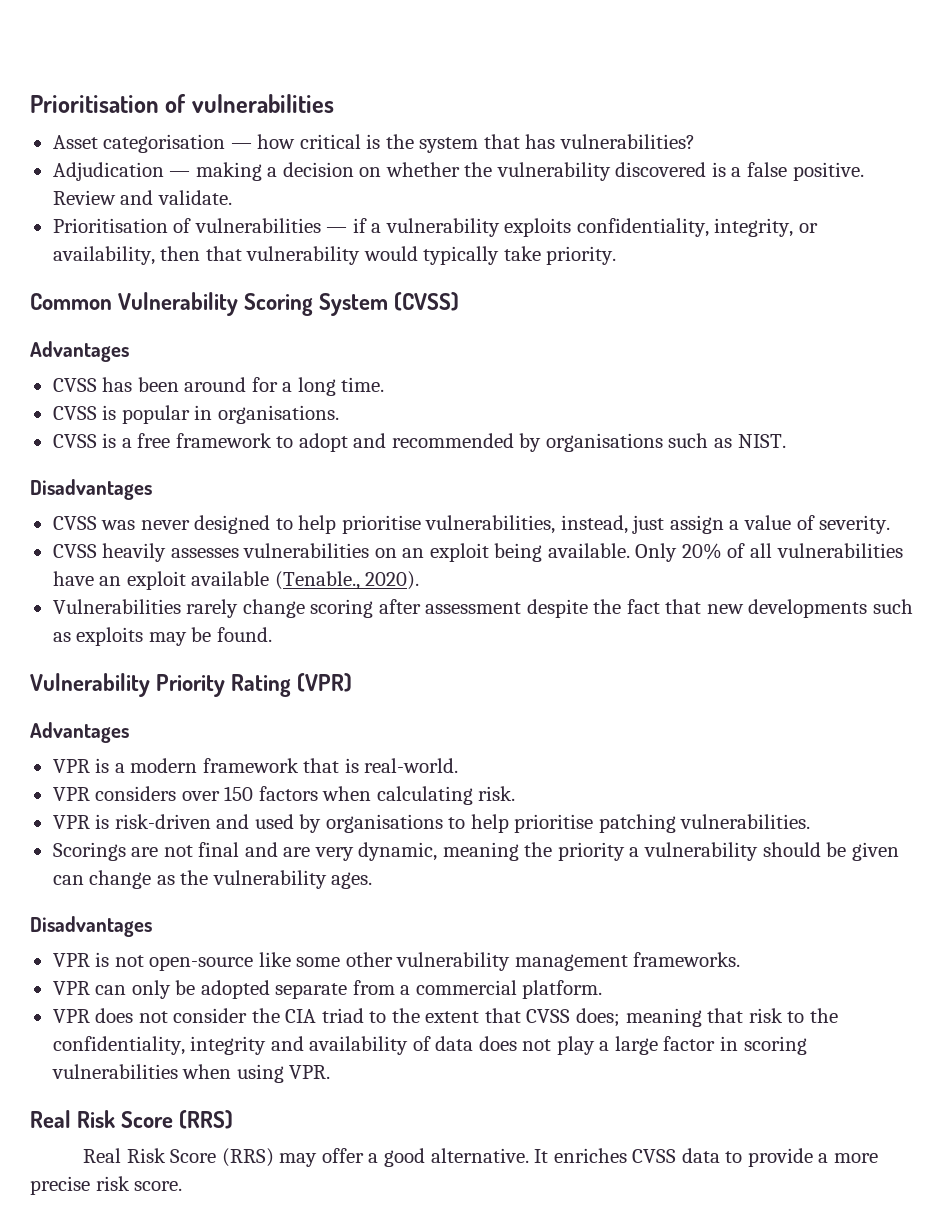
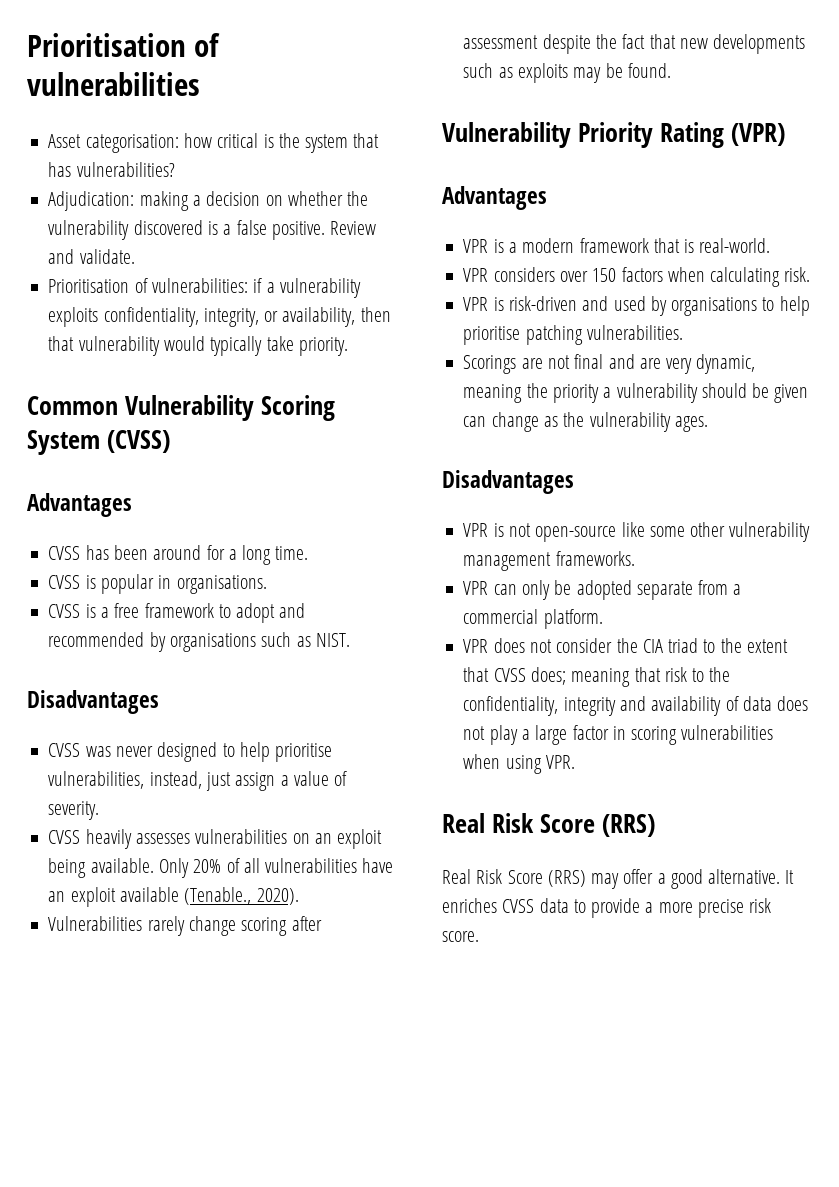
[103,134,252,153] categorisation — -> [85,134,179,153] categorisation:
[52,162,191,181] Adjudication — -> [48,191,135,211] Adjudication:
[194,218,348,233] vulnerabilities — -> [151,278,248,293] vulnerabilities:

